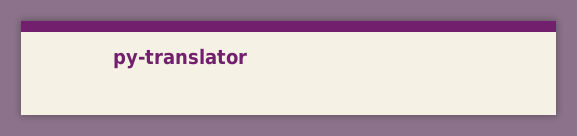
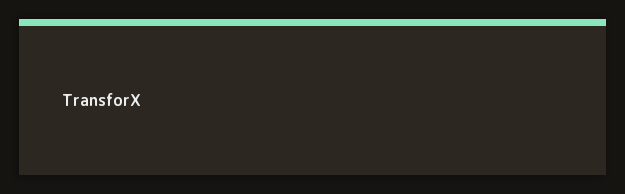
[113,48,247,69] py-translator -> [62,93,141,106] TransforX

